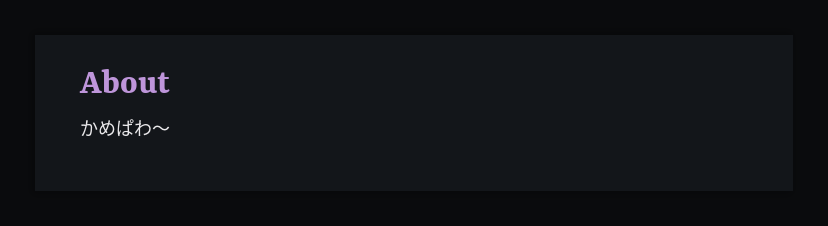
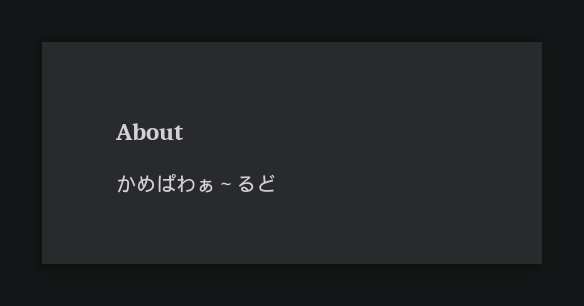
[152,125,170,135] ～ -> [196,174,276,193] ぁ～るど

